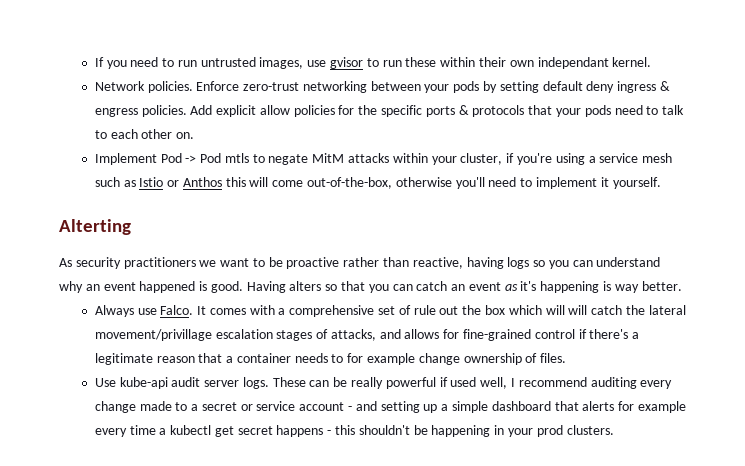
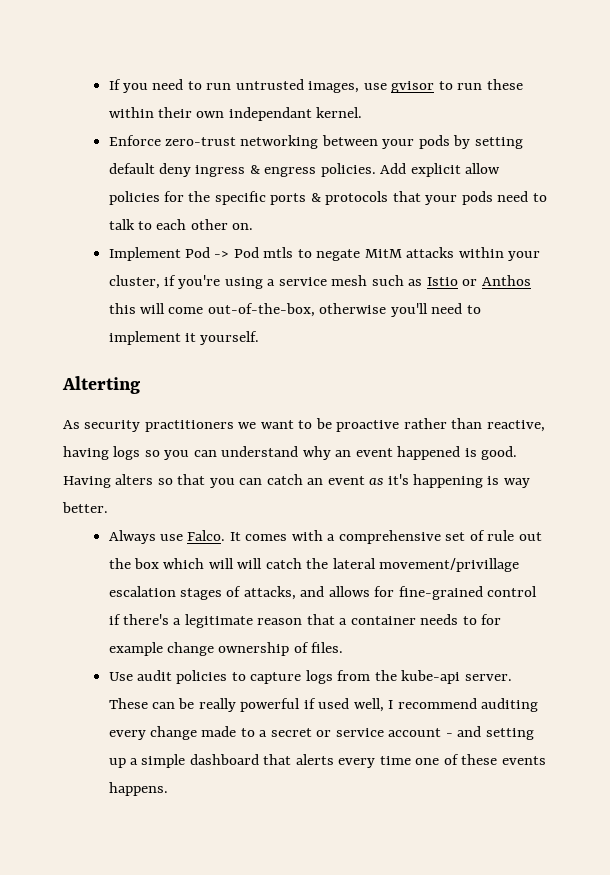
[94,81,193,93] Network policies. -> (363, 112) none
[119,377,269,389] kube-api audit server logs. -> [136,670,512,684] audit policies to capture logs from the kube-api server.
[618,401,686,413] [94,425,614,437] for example every time a kubectl get secret happens - this shouldn't be happening in your prod clusters. -> [338,754,546,768] [108,782,168,796] every time one of these events happens.

